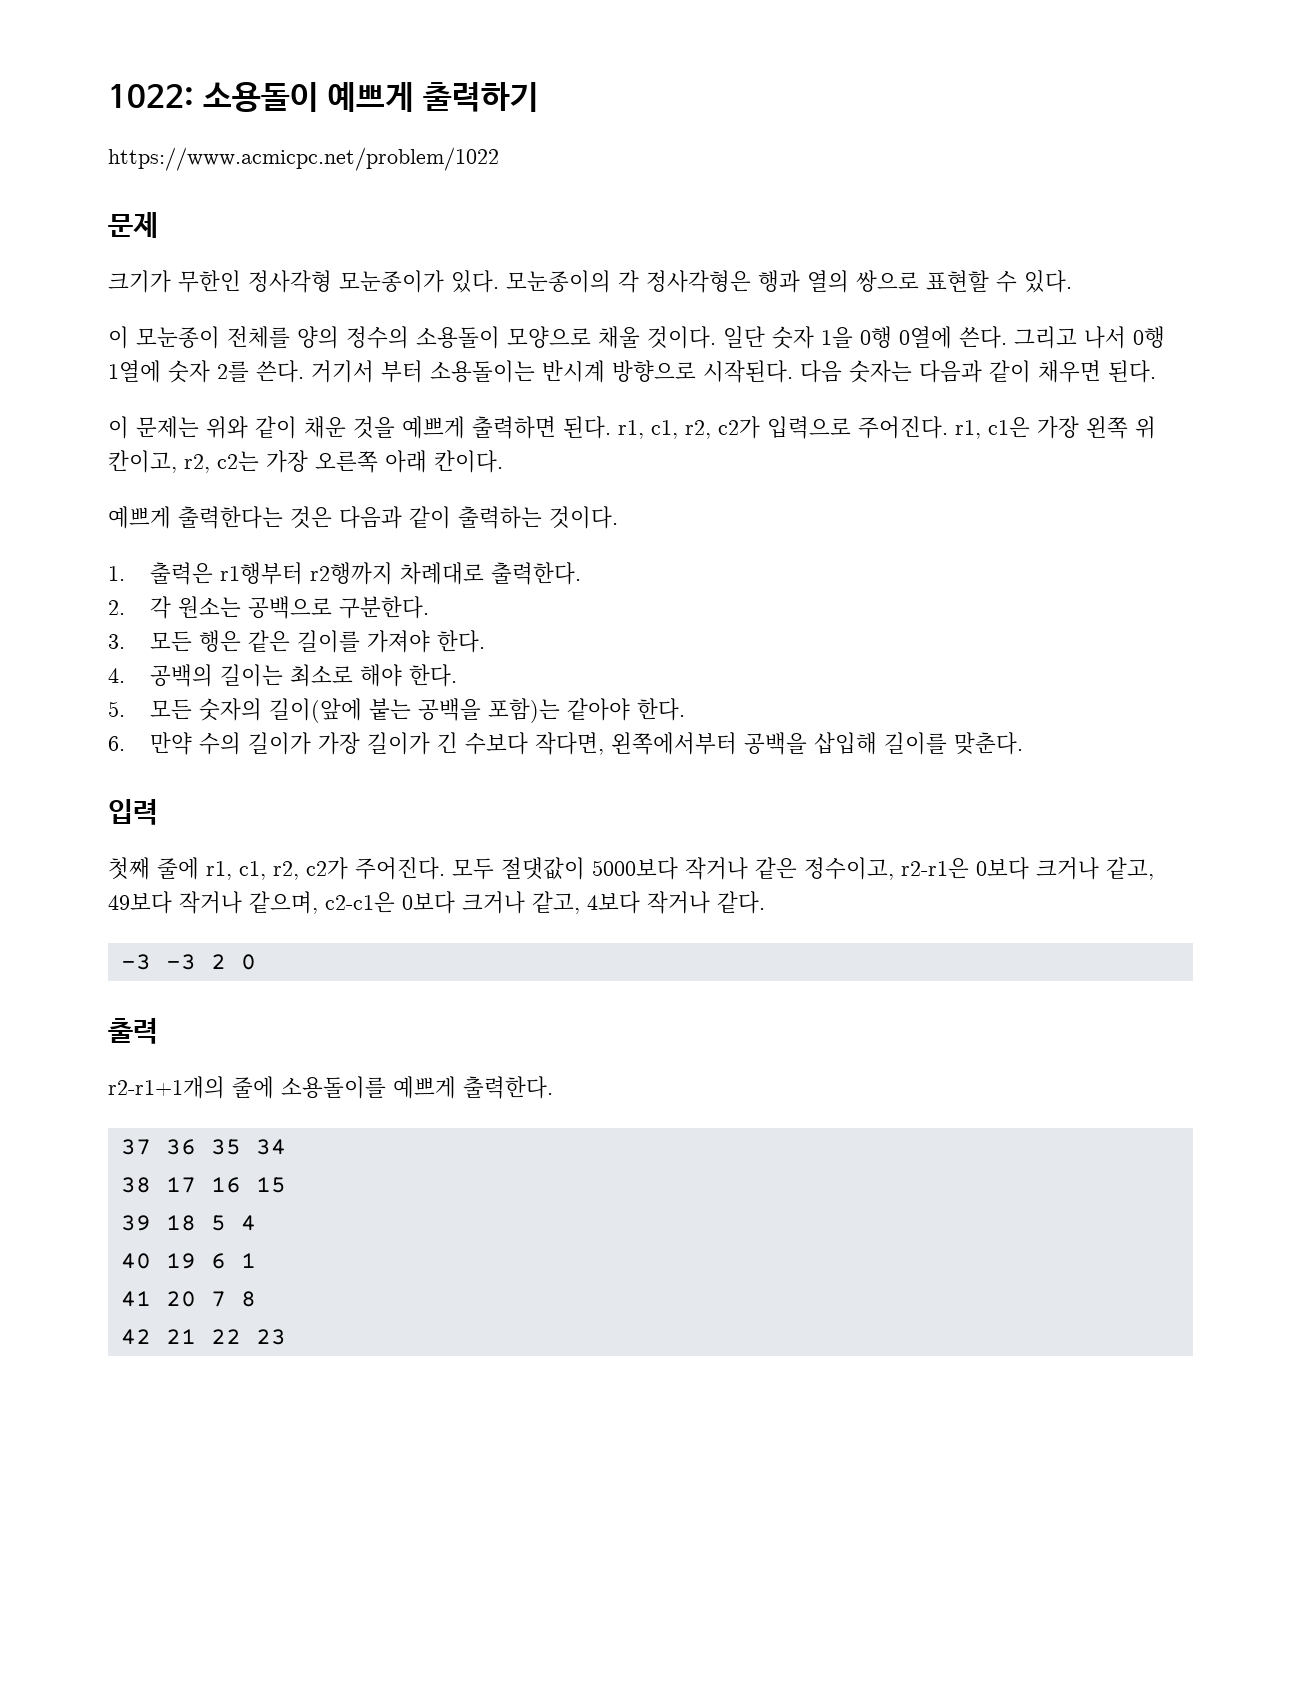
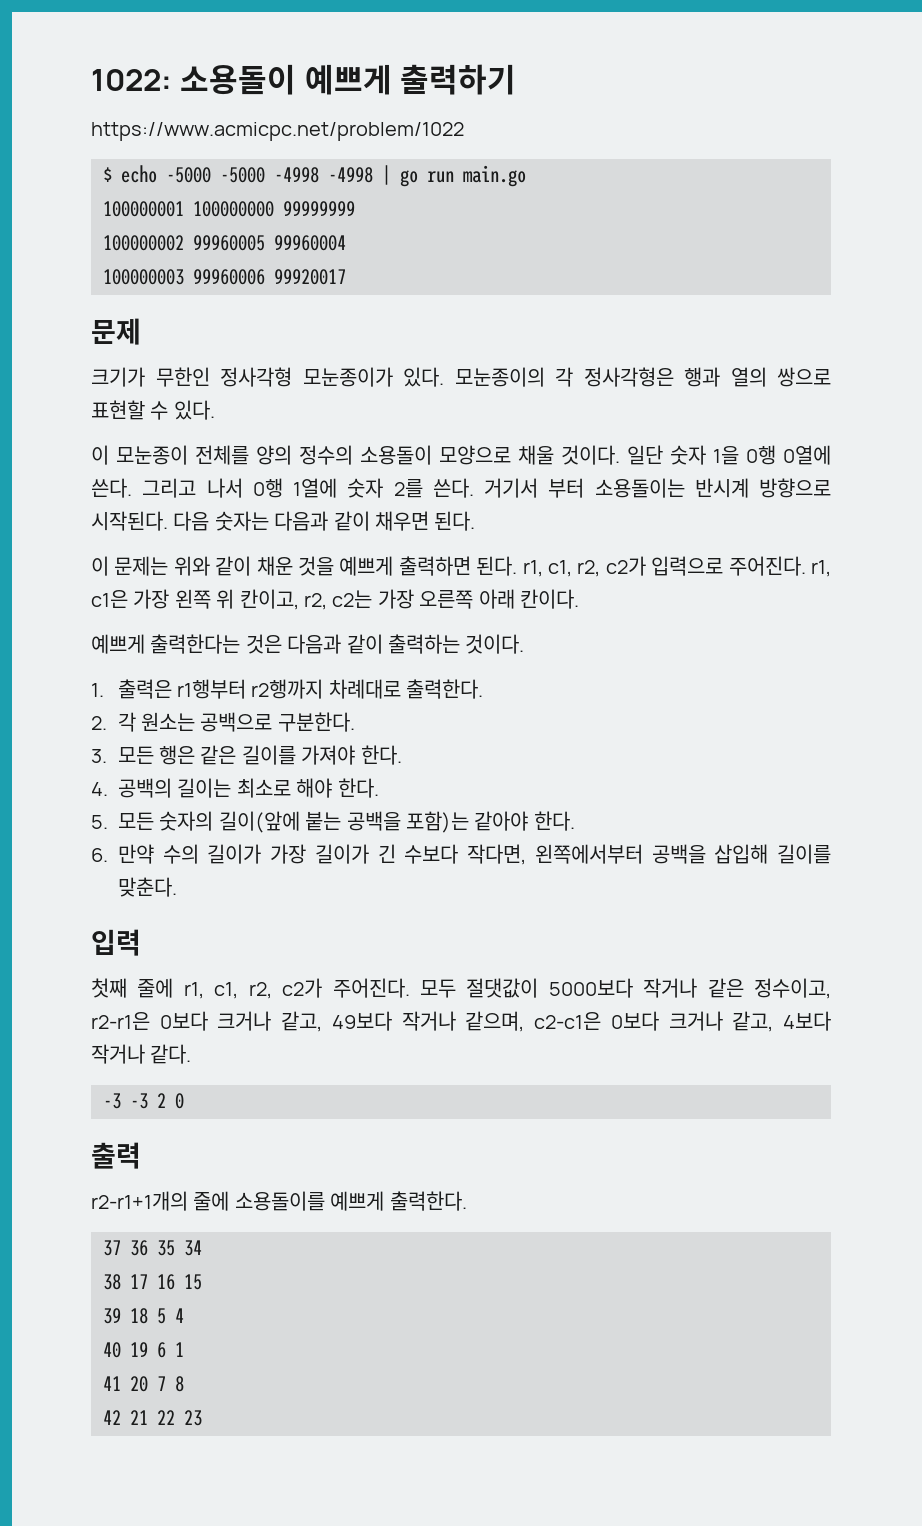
(499, 159) none -> [103,165,526,187] [103,201,355,217] [103,235,346,251] [103,269,346,285] // $ echo -5000 -5000 -4998 -4998 | go run main.go // 100000001 100000000 99999999 // 100000002 99960005 99960004 // 100000003 99960006 99920017

